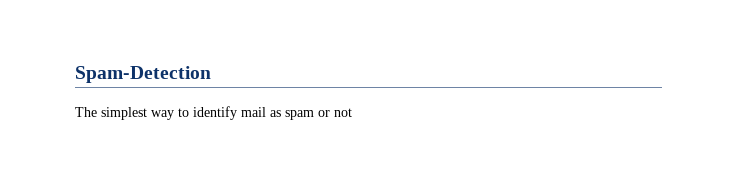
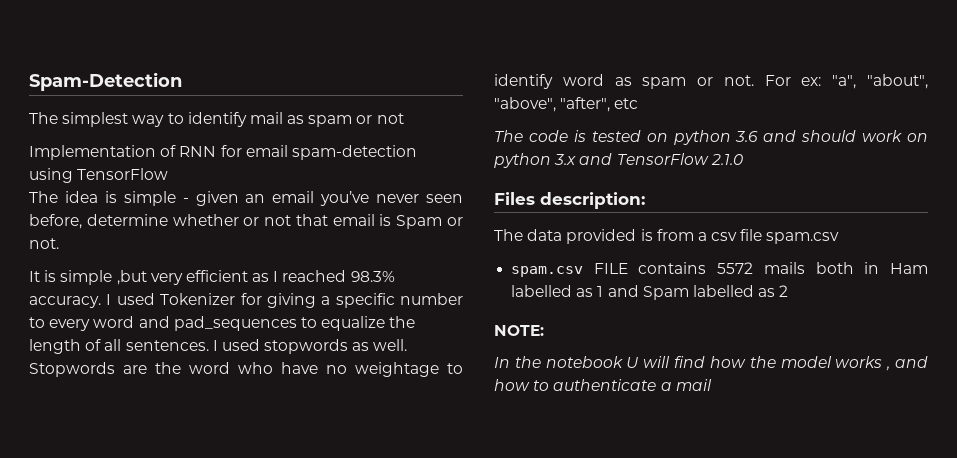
(352, 112) none -> [29,145,417,160] [29,168,169,183] [29,191,463,206] [29,214,463,229] [29,238,59,249] [29,270,395,285] [29,293,463,308] [29,316,416,331] [29,339,408,354] [29,362,463,377] [494,74,928,89] [494,97,639,112] [494,130,928,145] [494,153,743,168] [494,192,645,209] [494,229,840,244] [511,262,928,277] [511,285,789,300] [494,325,544,336] [494,356,928,371] [494,379,712,391] // Implementation of RNN for email spam-detection using TensorFlow // The idea is simple - given an email you’ve never seen before, determine whether or not that email is Spam or not. // It is simple ,but very efficient as I reached 98.3% accuracy. I used Tokenizer for giving a specific number to every word and pad_sequences to equalize the length of all sentences. I used stopwords as well. Stopwords are the word who have no weightage to identify word as spam or not. For ex: "a", "about", "above", "after", etc // The code is tested on python 3.6 and should work on python 3.x and TensorFlow 2.1.0 // Files description: // The data provided is from a csv file spam.csv // spam.csv FILE contains 5572 mails both in Ham labelled as 1 and Spam labelled as 2 // NOTE: // In the notebook U will find how the model works , and how to authenticate a mail

